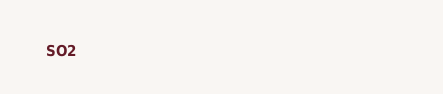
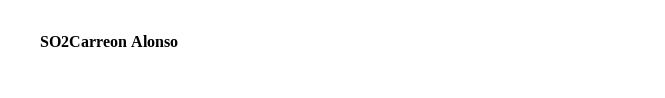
[46,44,76,57] SO2 -> [40,35,179,47] SO2Carreon Alonso

